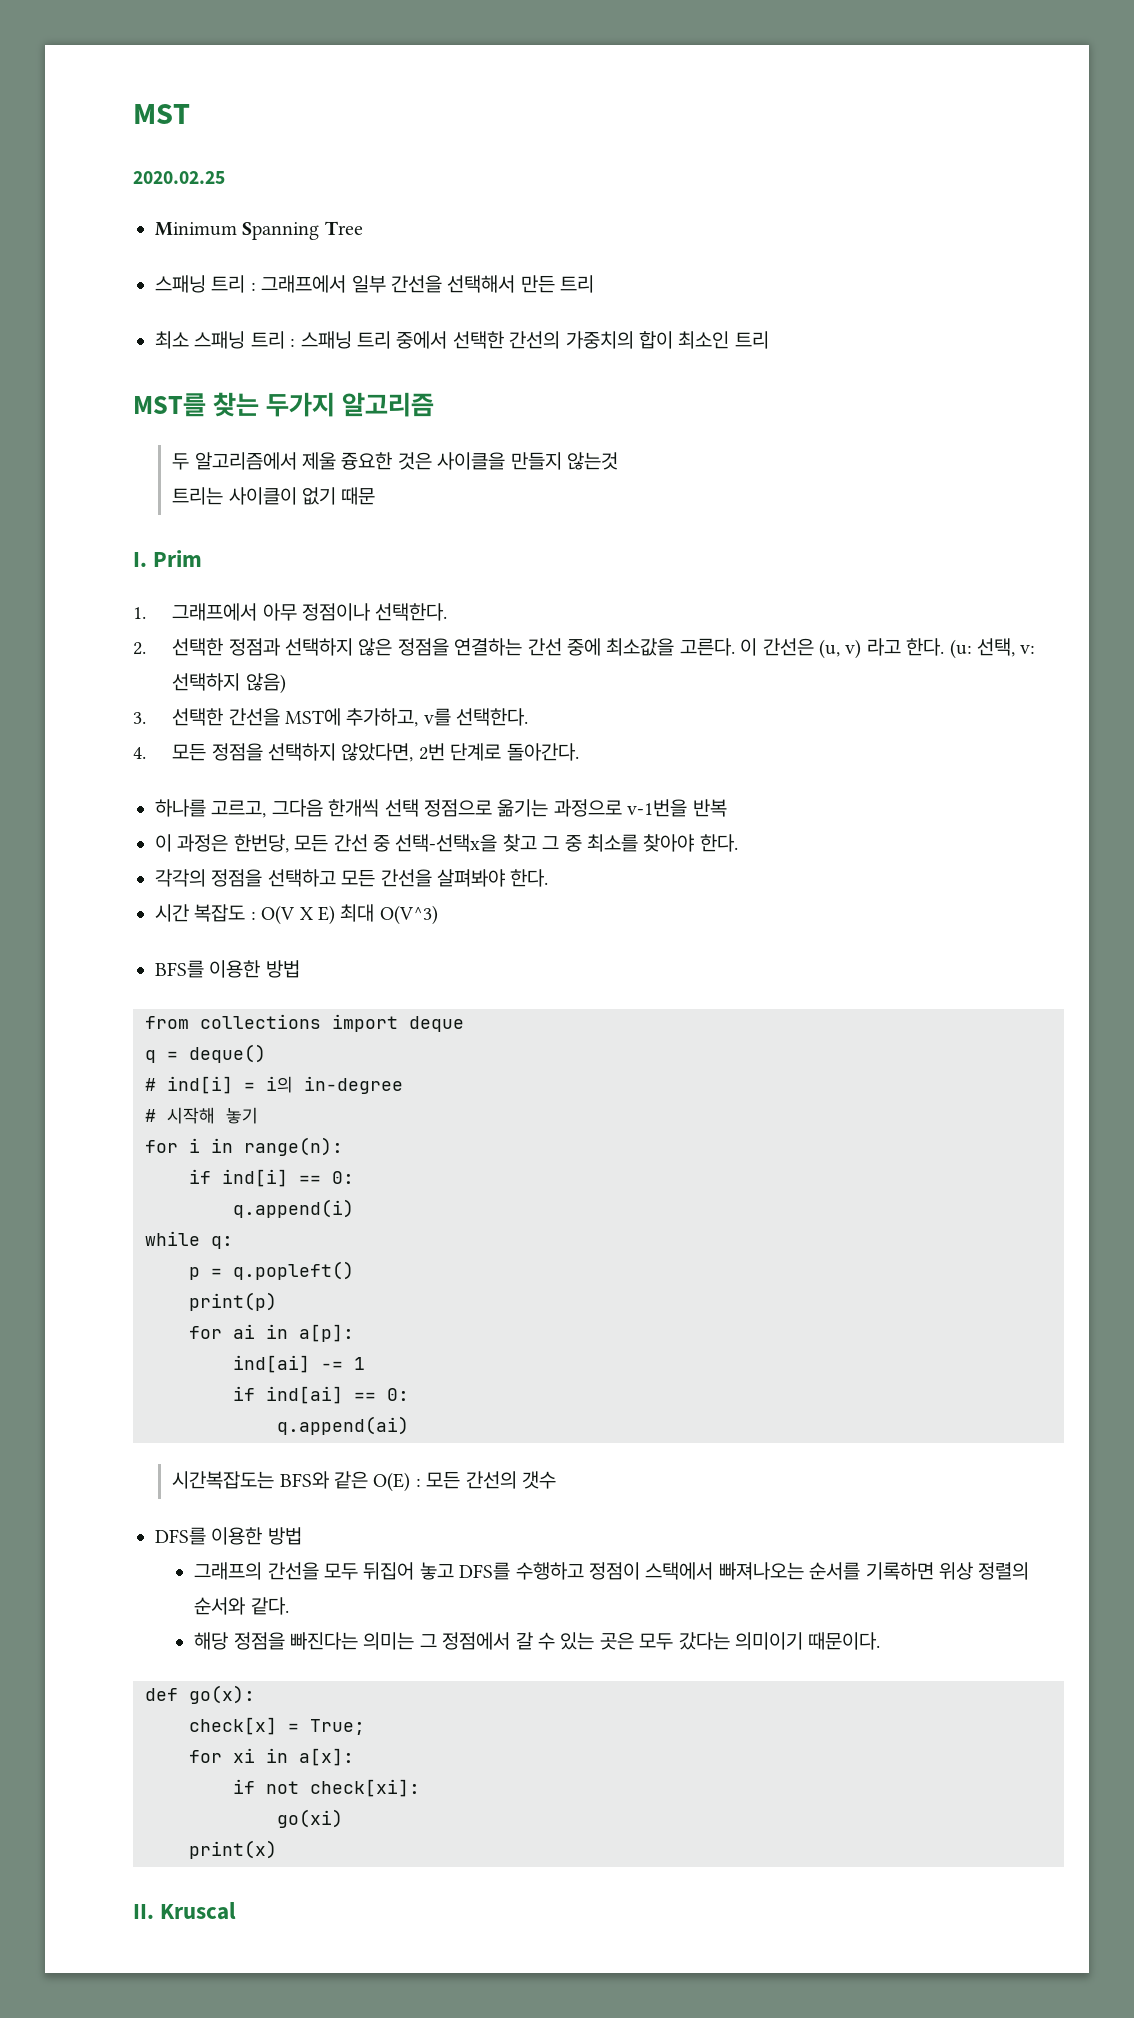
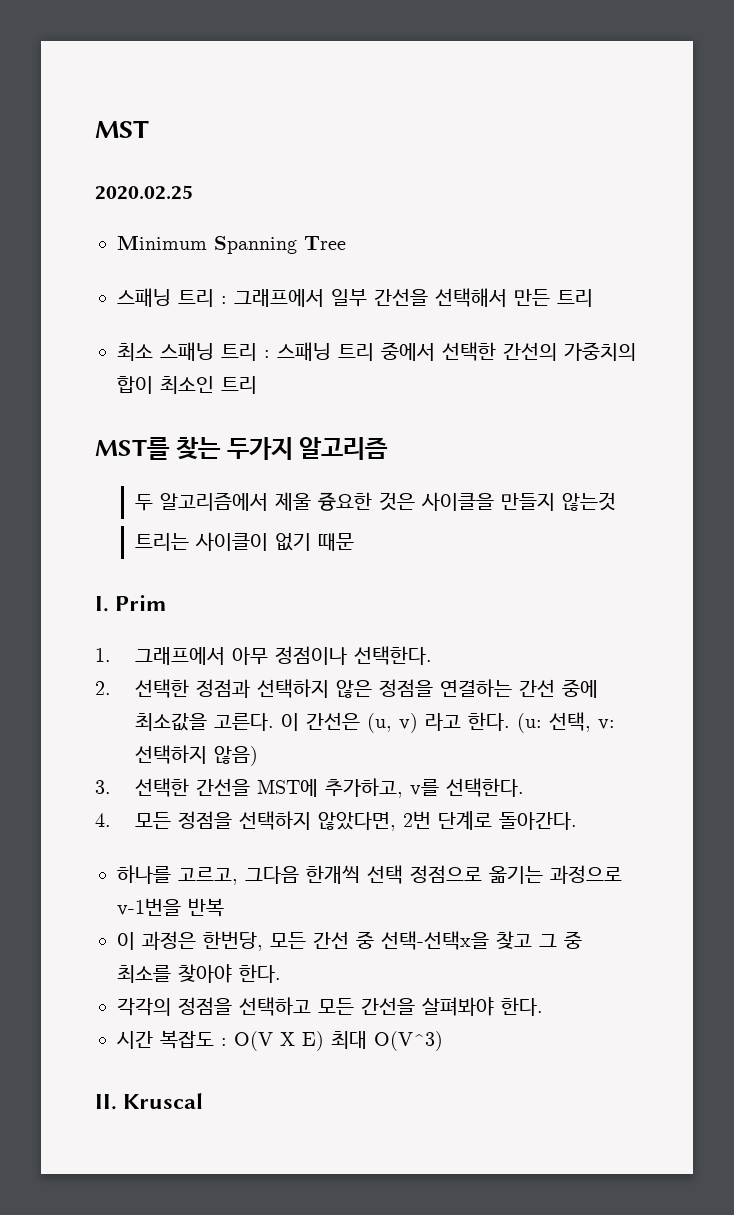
[155,960,300,978] [145,1014,464,1032] [145,1044,266,1063] [145,1076,403,1094] [145,1107,258,1124] [145,1137,343,1156] [189,1169,354,1187] [233,1199,354,1218] [145,1231,233,1249] [189,1261,354,1280] [189,1292,277,1311] [189,1324,354,1342] [233,1355,365,1373] [233,1386,409,1404] [277,1416,409,1435] [172,1471,556,1492] [155,1527,302,1545] [194,1562,1030,1580] [194,1597,289,1615] [194,1632,881,1650] [145,1685,255,1704] [189,1717,365,1735] [189,1748,354,1766] [233,1779,420,1797] [277,1809,343,1828] [189,1840,277,1859] // BFS를 이용한 방법 // from collections import deque // q = deque() // # ind[i] = i의 in-degree // # 시작해 놓기 // for i in range(n): // if ind[i] == 0: // q.append(i) // while q: // p = q.popleft() // print(p) // for ai in a[p]: // ind[ai] -= 1 // if ind[ai] == 0: // q.append(ai) // 시간복잡도는 BFS와 같은 O(E) : 모든 간선의 갯수 // DFS를 이용한 방법 // 그래프의 간선을 모두 뒤집어 놓고 DFS를 수행하고 정점이 스택에서 빠져나오는 순서를 기록하면 위상 정렬의 순서와 같다. // 해당 정점을 빠진다는 의미는 그 정점에서 갈 수 있는 곳은 모두 갔다는 의미이기 때문이다. // def go(x): // check[x] = True; // for xi in a[x]: // if not check[xi]: // go(xi) // print(x) -> (443, 1041) none

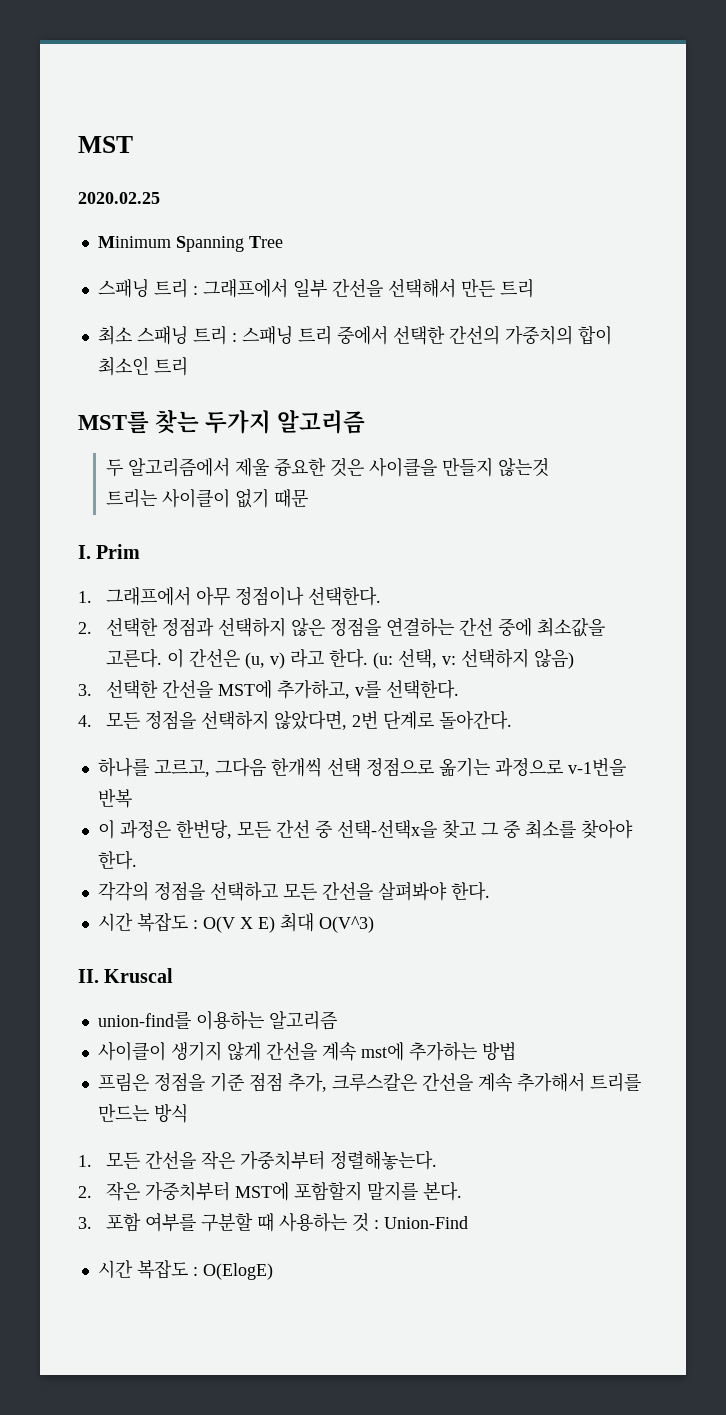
(204, 1101) none -> [97,1011,337,1030] [97,1041,516,1061] [97,1073,641,1092] [97,1103,188,1123] [78,1150,437,1170] [78,1181,462,1201] [78,1212,468,1232] [97,1260,273,1280] // union-find를 이용하는 알고리즘 // 사이클이 생기지 않게 간선을 계속 mst에 추가하는 방법 // 프림은 정점을 기준 점점 추가, 크루스칼은 간선을 계속 추가해서 트리를 만드는 방식 // 1. 모든 간선을 작은 가중치부터 정렬해놓는다. // 2. 작은 가중치부터 MST에 포함할지 말지를 본다. // 3. 포함 여부를 구분할 때 사용하는 것 : Union-Find // 시간 복잡도 : O(ElogE)

